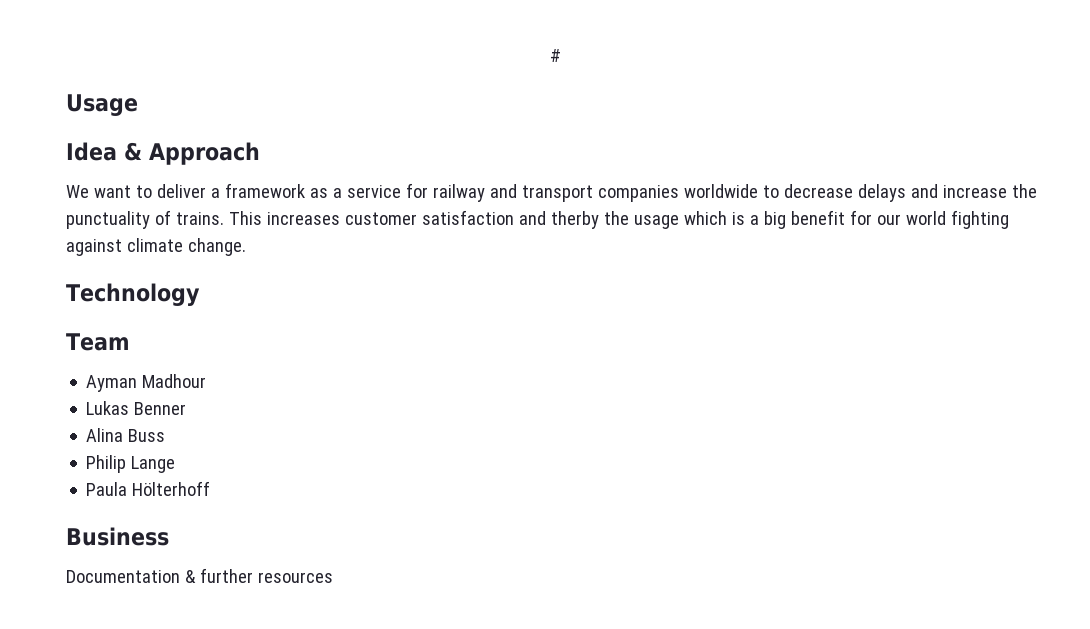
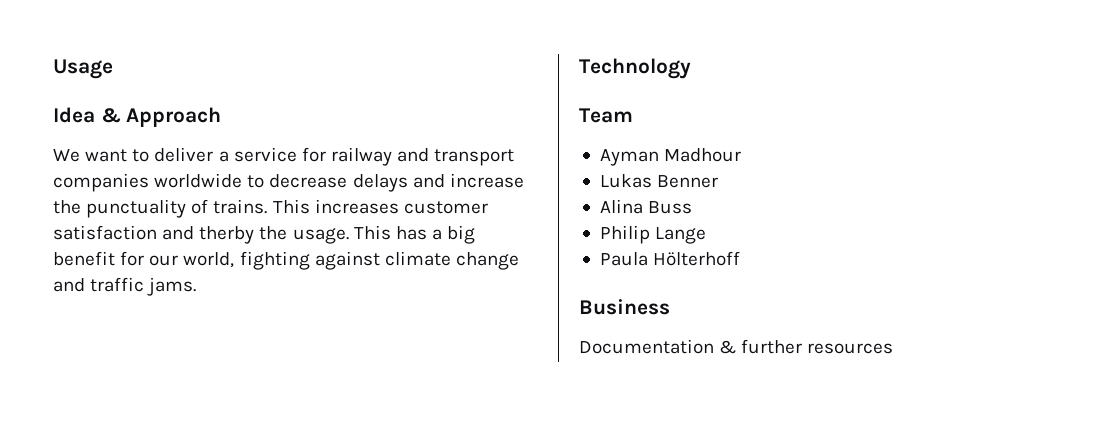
[550,49,561,62] # // -> (53, 69) none
[224,183,342,198] framework as a -> (229, 156) none
[633,211,745,229] usage which is -> [292,225,427,244] usage. This has
[905,211,946,225] world -> [183,252,235,268] world,
[187,238,246,256] change. -> [455,252,519,270] [53,277,197,296] change and traffic jams.

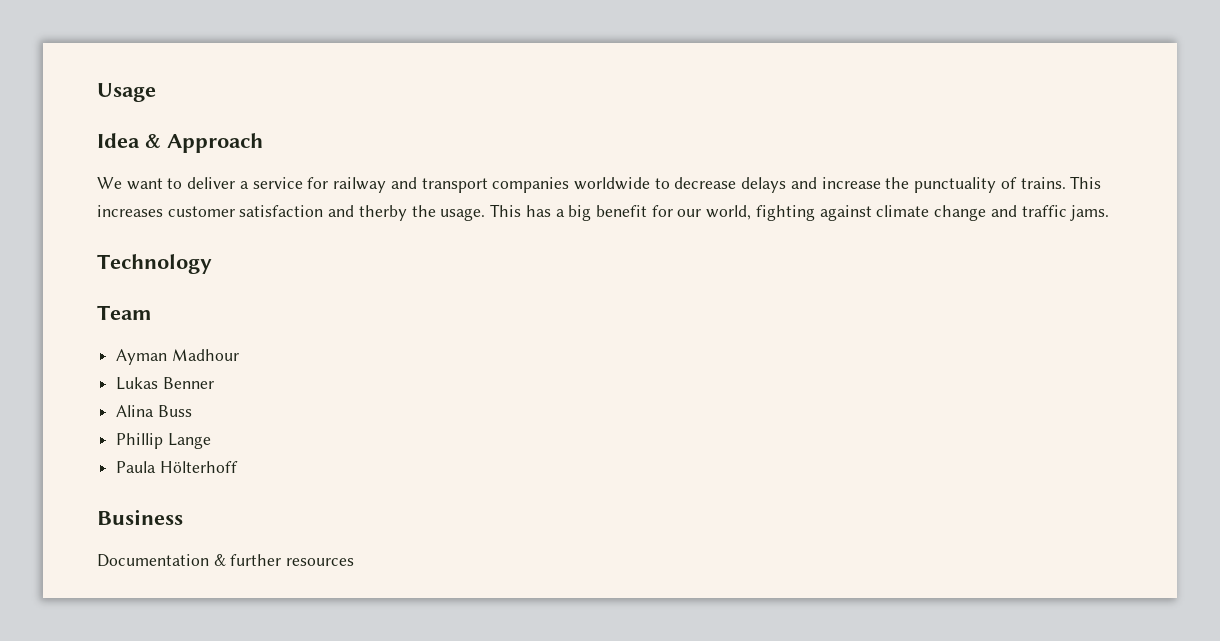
[599,225,650,244] Philip -> [116,433,164,449] Phillip

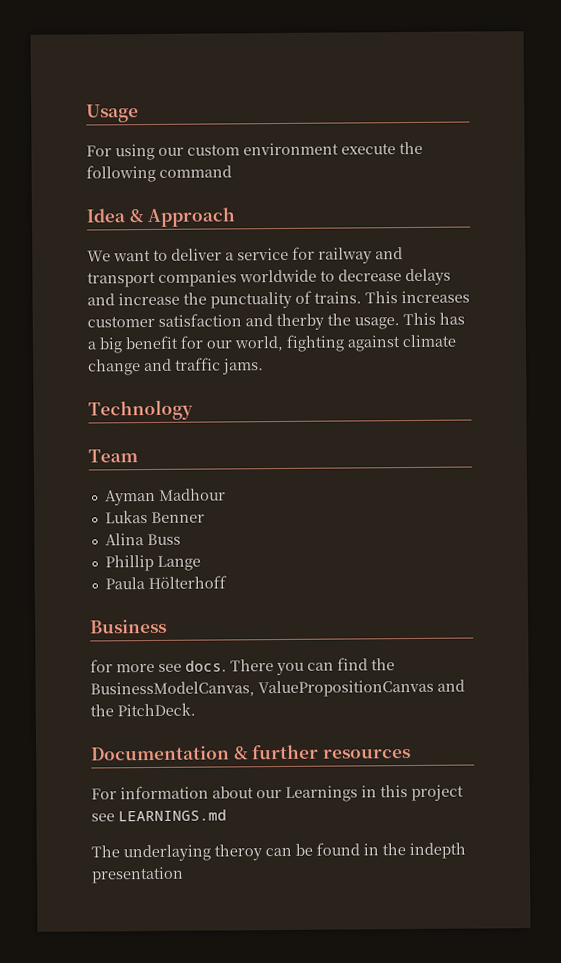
(156, 92) none -> [86,141,423,161] [86,164,232,183] // For using our custom environment execute the following command
[97,554,355,567] Documentation & further resources -> [90,657,395,676] [90,679,465,698] [90,702,196,717] [91,744,411,761] [91,784,464,802] [91,809,227,822] [91,842,466,862] [91,866,184,884] for more see docs. There you can find the BusinessModelCanvas, ValuePropositionCanvas and the PitchDeck. // Documentation & further resources // For information about our Learnings in this project see LEARNINGS.md // The underlaying theroy can be found in the indepth presentation

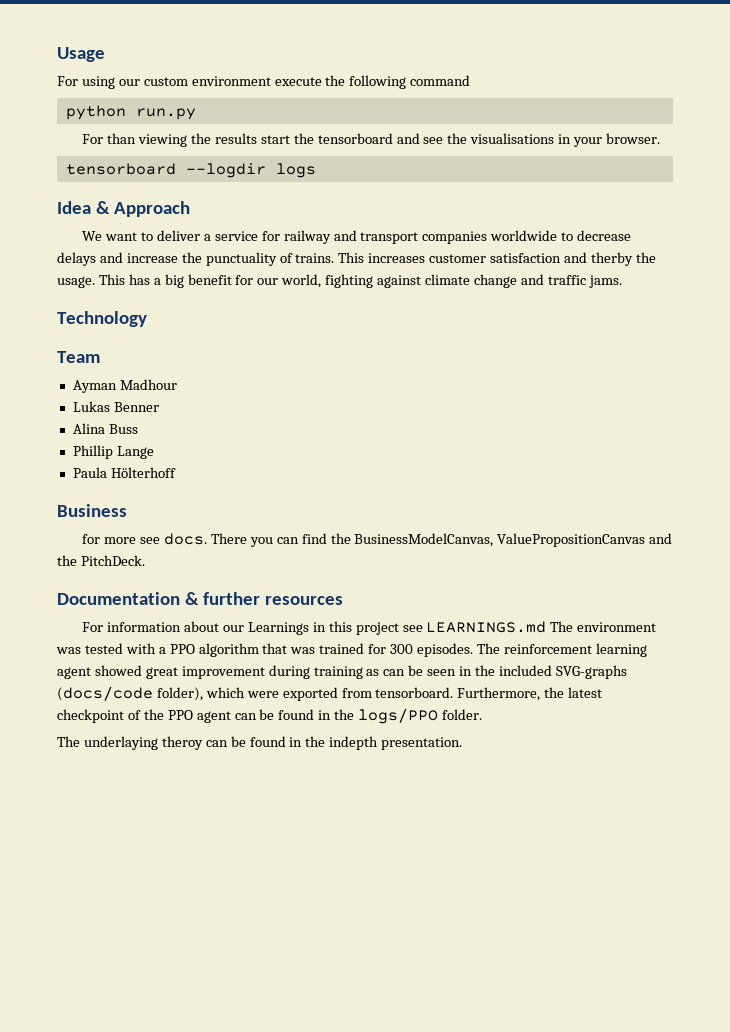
(232, 171) none -> [65,105,196,120] [82,133,660,147] [65,163,316,178] // python run.py // For than viewing the results start the tensorboard and see the visualisations in your browser. // tensorboard --logdir logs
(227, 815) none -> [550,621,657,632] [56,643,647,657] [57,665,627,679] [57,686,603,701] [57,708,483,724] The environment was tested with a PPO algorithm that was trained for 300 episodes. The reinforcement learning agent showed great improvement during training as can be seen in the included SVG-graphs (docs/code folder), which were exported from tensorboard. Furthermore, the latest checkpoint of the PPO agent can be found in the logs/PPO folder.
[91,866,184,884] presentation -> [381,737,463,750] presentation.

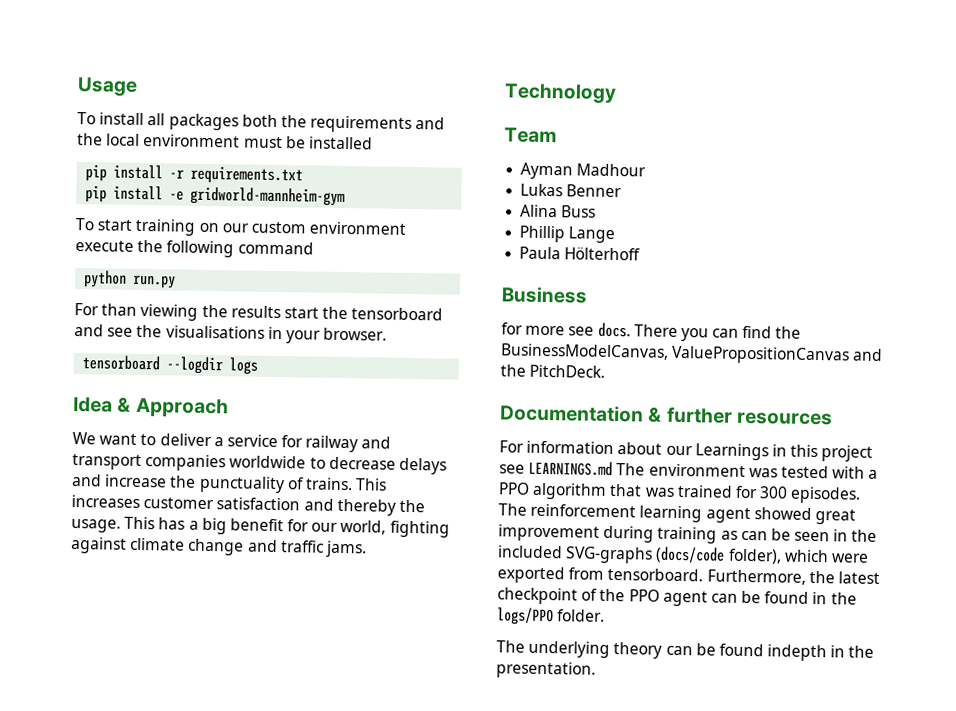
[57,76,115,89] For using -> [77,112,446,134] [77,133,373,150] [85,164,304,185] [85,185,346,207] [75,218,219,236] To install all packages both the requirements and the local environment must be installed // pip install -r requirements.txt // pip install -e gridworld-mannheim-gym // To start training on
[590,252,633,266] therby -> [336,498,396,516] thereby
[83,736,379,750] underlaying theroy can be found in the indepth -> [528,640,875,662] underlying theory can be found indepth in the

